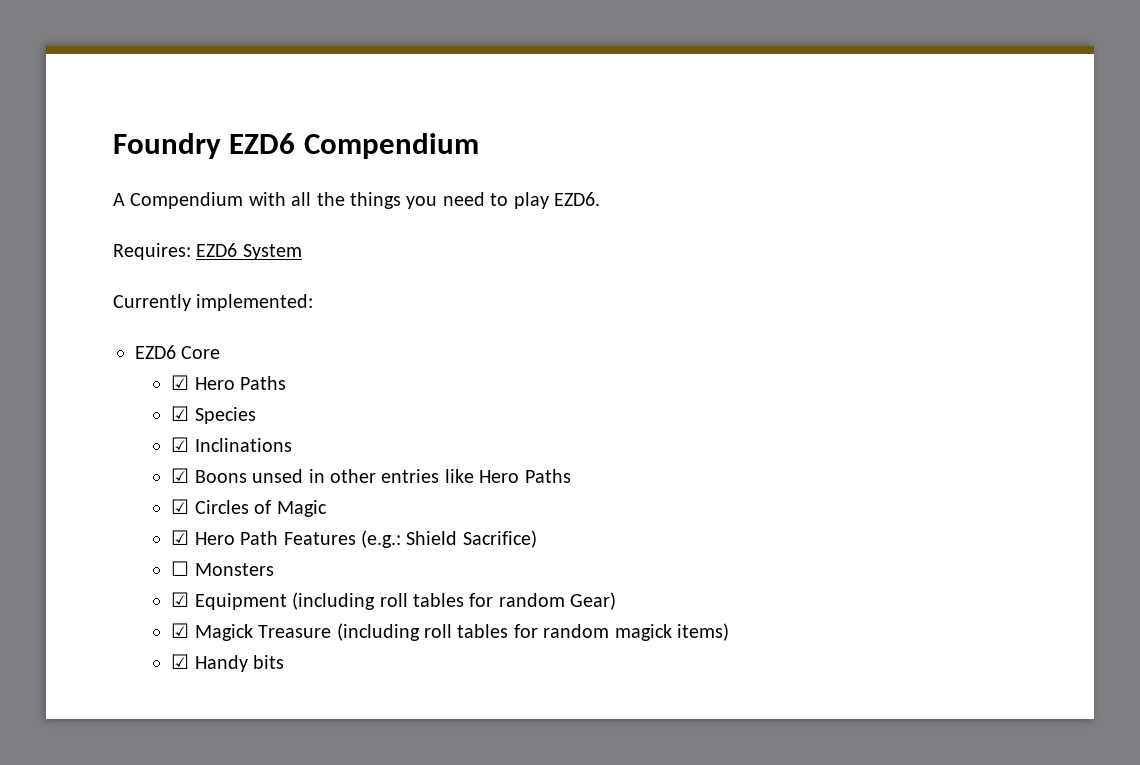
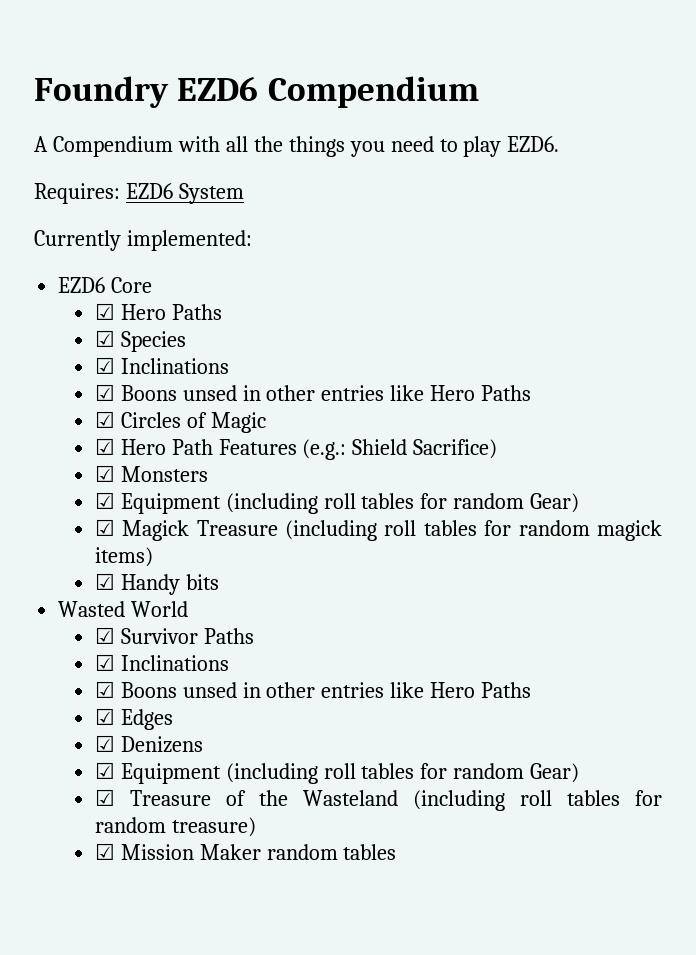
[171,561,190,576] ☐ -> [94,465,115,482] ☑
(285, 662) none -> [58,601,189,617] [94,627,254,644] [94,654,229,671] [94,681,532,698] [94,708,173,730] [94,735,203,753] [94,762,580,784] [94,789,663,811] [94,817,256,837] [94,843,397,860] // Wasted World // ☑ Survivor Paths // ☑ Inclinations // ☑ Boons unsed in other entries like Hero Paths // ☑ Edges // ☑ Denizens // ☑ Equipment (including roll tables for random Gear) // ☑ Treasure of the Wasteland (including roll tables for random treasure) // ☑ Mission Maker random tables

